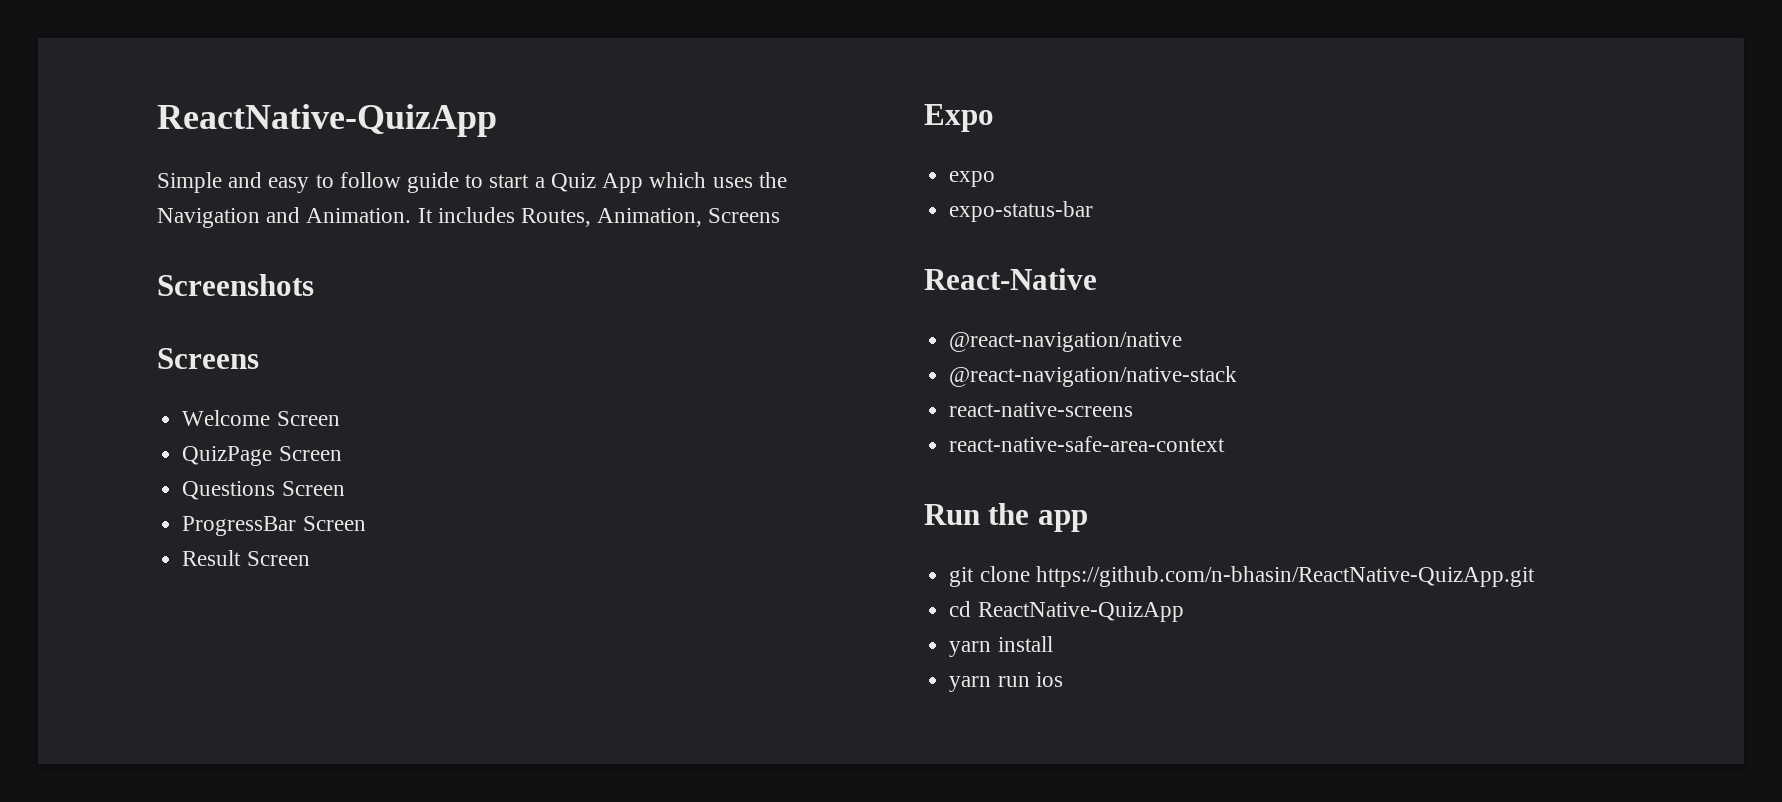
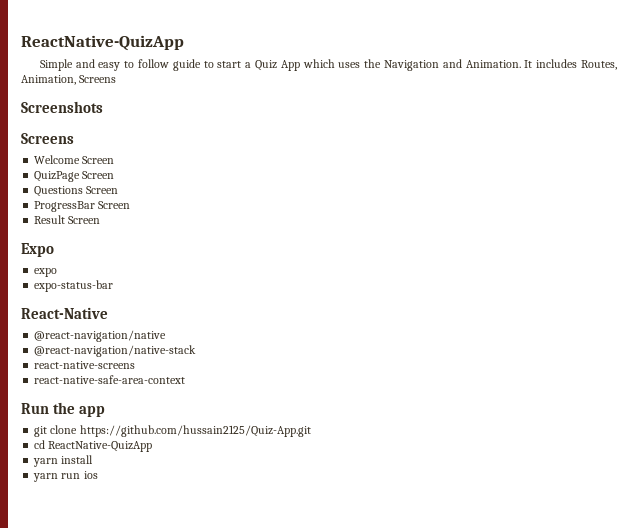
[1035,566,1535,587] https://github.com/n-bhasin/ReactNative-QuizApp.git -> [79,425,311,437] https://github.com/hussain2125/Quiz-App.git

